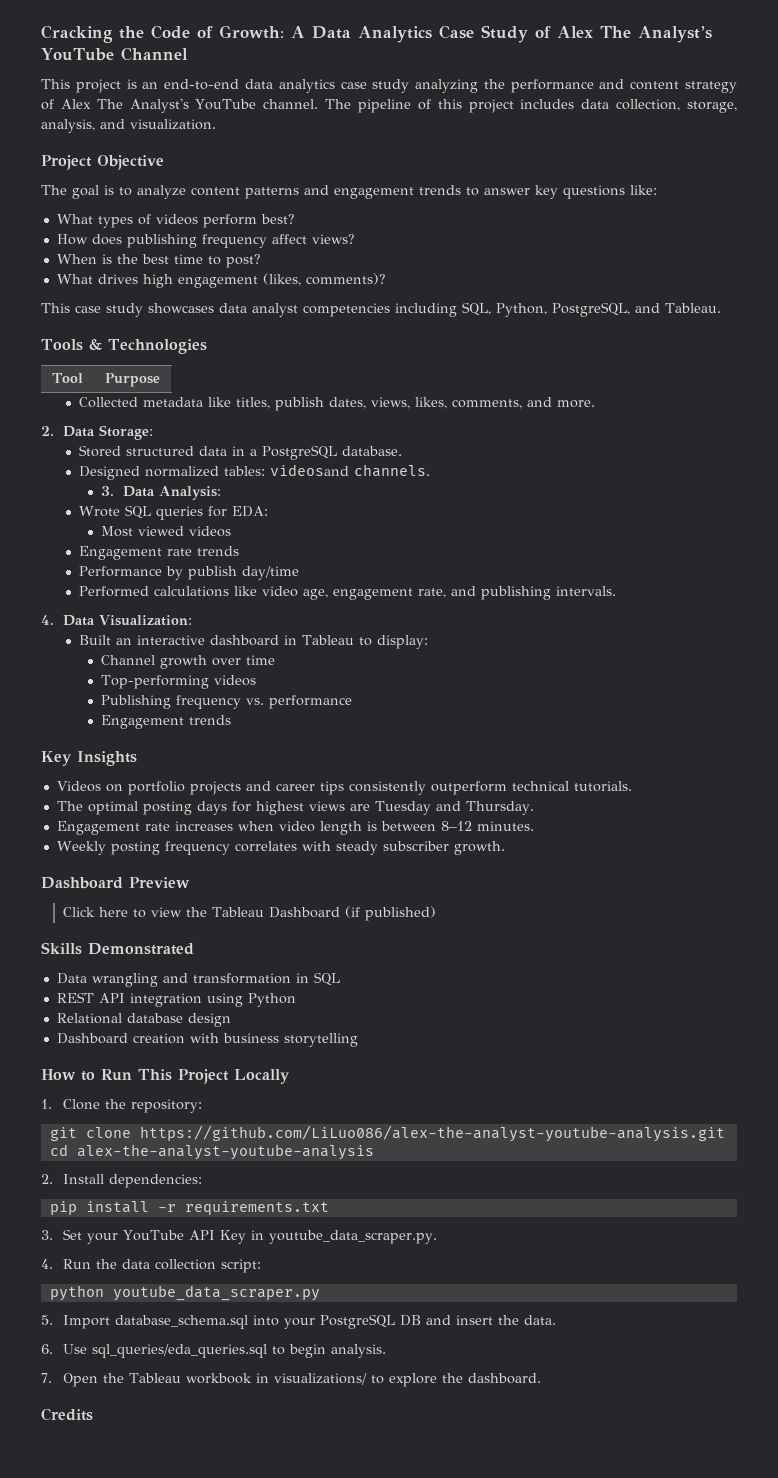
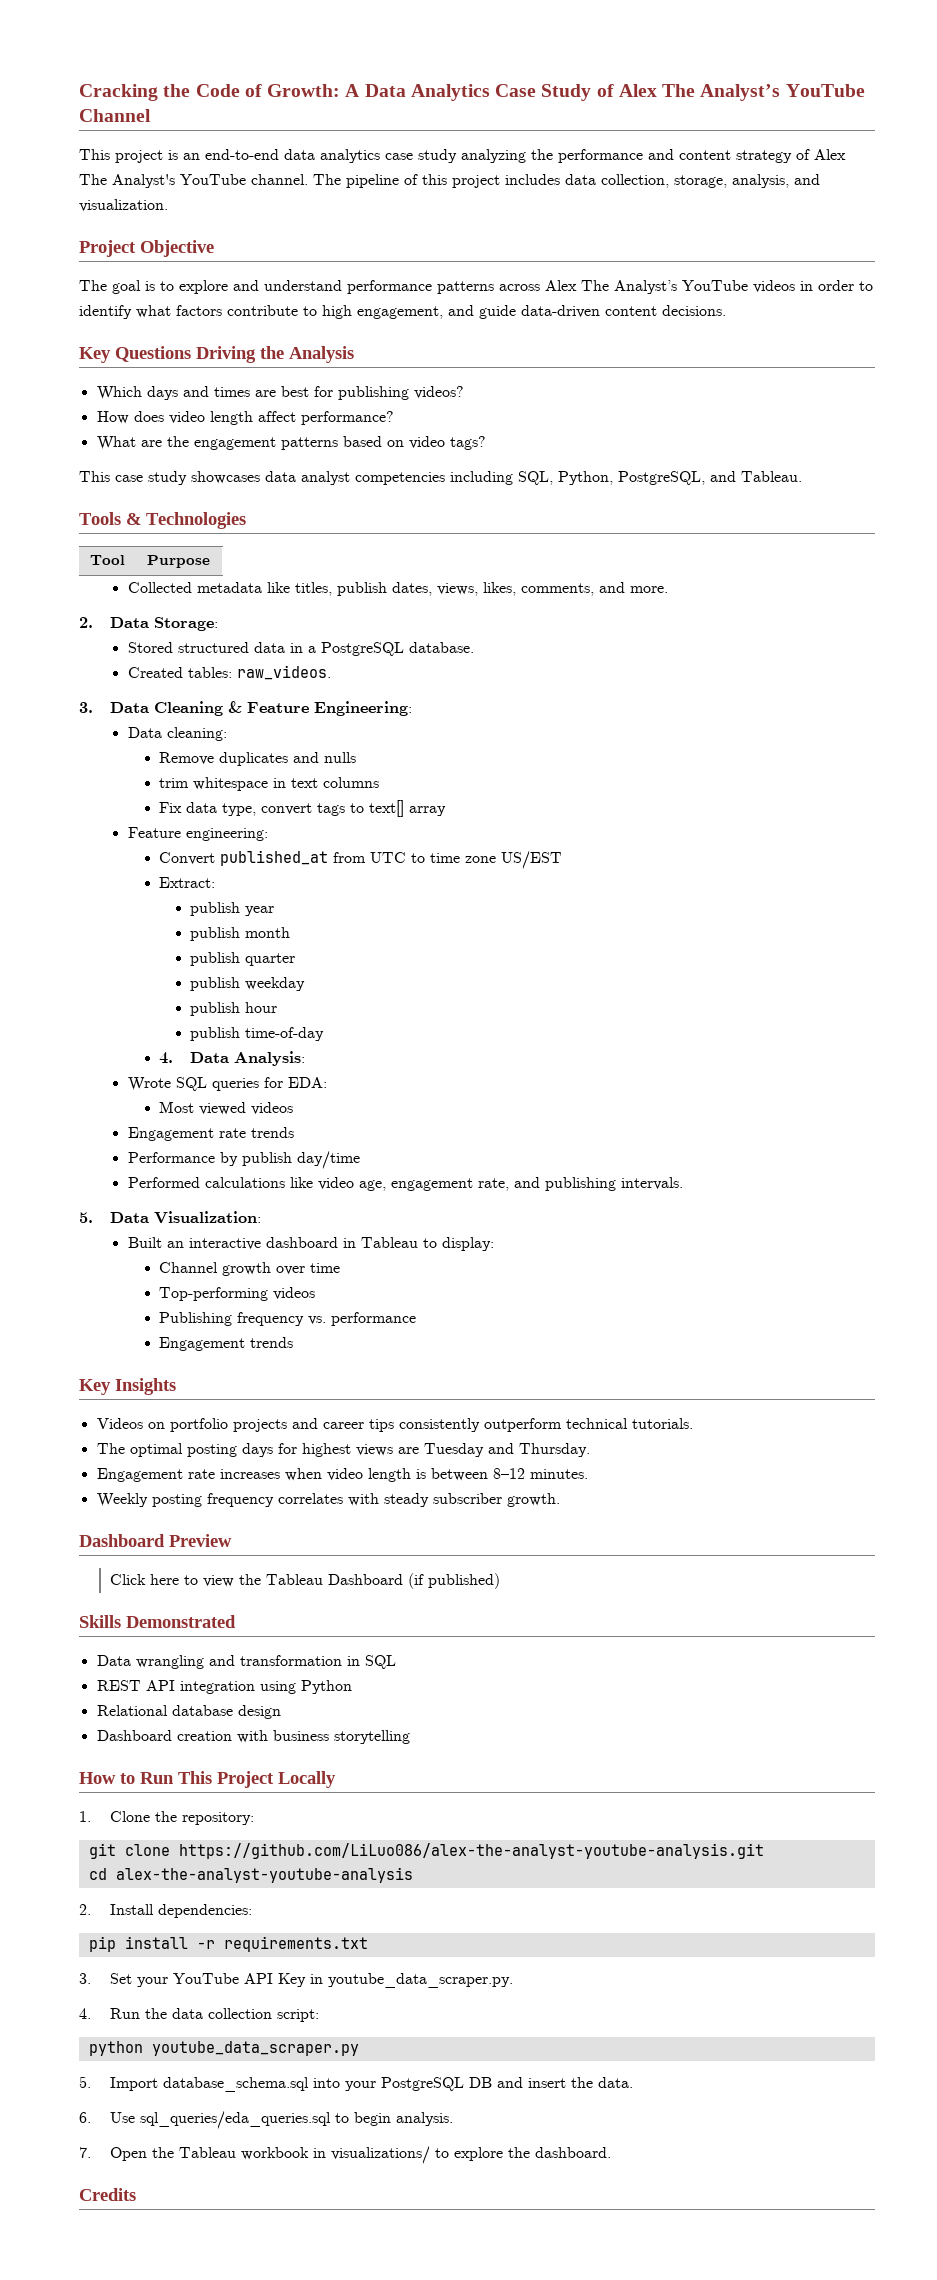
[137,185,657,199] [56,214,295,228] [56,234,355,248] [56,254,261,268] [56,273,386,288] analyze content patterns and engagement trends to answer key questions like: // What types of videos perform best? // How does publishing frequency affect views? // When is the best time to post? // What drives high engagement (likes, comments)? -> [179,280,873,294] [79,305,726,319] [79,346,354,363] [96,386,464,400] [96,411,394,425] [96,436,486,450] explore and understand performance patterns across Alex The Analyst’s YouTube videos in order to identify what factors contribute to high engagement, and guide data-driven content decisions. // Key Questions Driving the Analysis // Which days and times are best for publishing videos? // How does video length affect performance? // What are the engagement patterns based on video tags?
[78,464,430,480] [100,486,114,496] Designed normalized tables: videosand channels. // 3. -> [127,665,331,680] [79,701,413,716] [127,727,227,741] [158,752,356,766] [158,777,379,791] [158,800,446,817] [127,827,268,841] [158,850,562,869] [158,877,215,888] [190,902,275,916] [190,927,291,941] [190,952,296,966] [190,977,306,991] [190,1002,278,1016] [190,1027,325,1041] [158,1052,173,1064] Created tables: raw_videos. // 3. Data Cleaning & Feature Engineering: // Data cleaning: // Remove duplicates and nulls // trim whitespace in text columns // Fix data type, convert tags to text[] array // Feature engineering: // Convert published_at from UTC to time zone US/EST // Extract: // publish year // publish month // publish quarter // publish weekday // publish hour // publish time-of-day // 4.
[41,615,54,625] 4. -> [79,1212,93,1223] 5.

